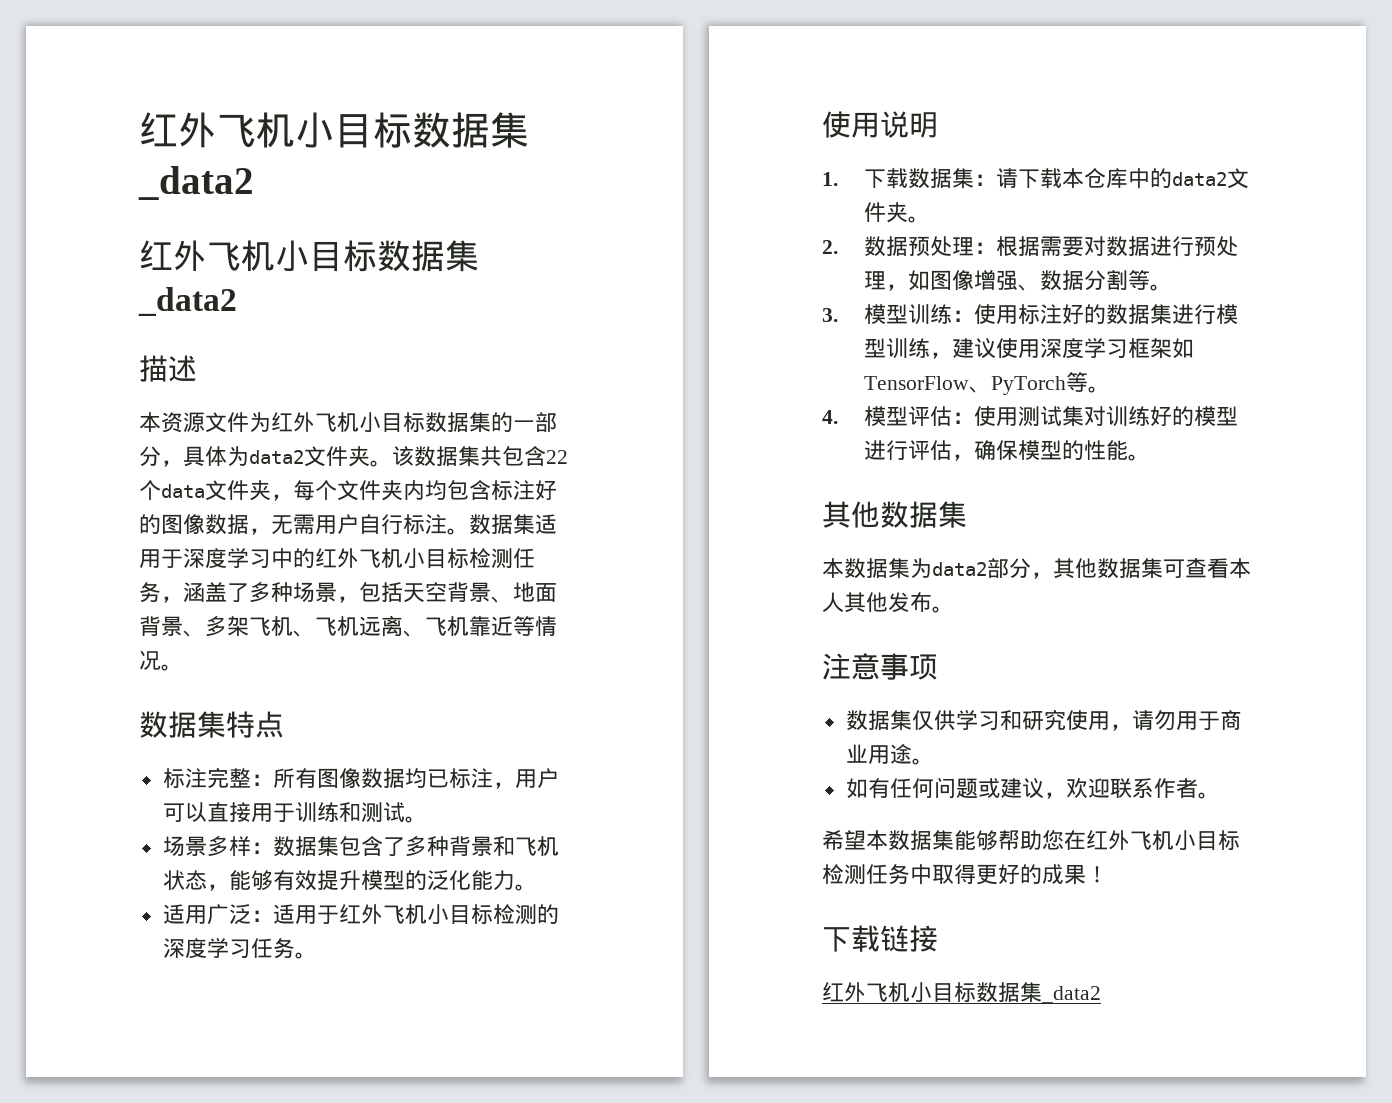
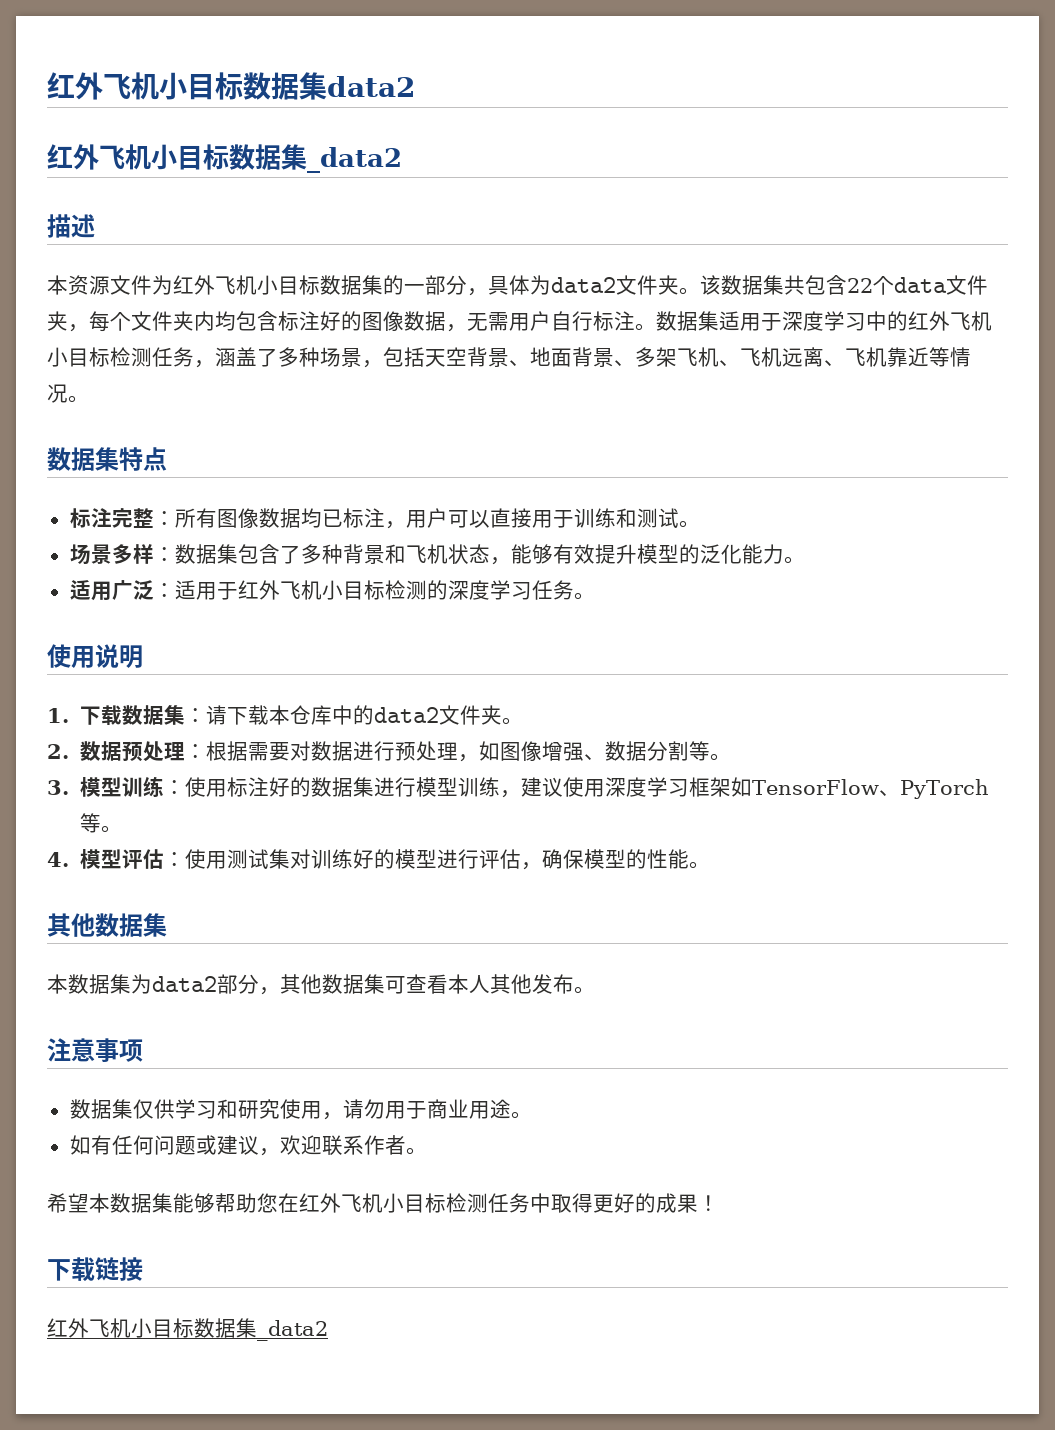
[139,112,529,148] [138,166,254,200] 红外飞机小目标数据集_data2 -> [47,72,415,100] 红外飞机小目标数据集data2

